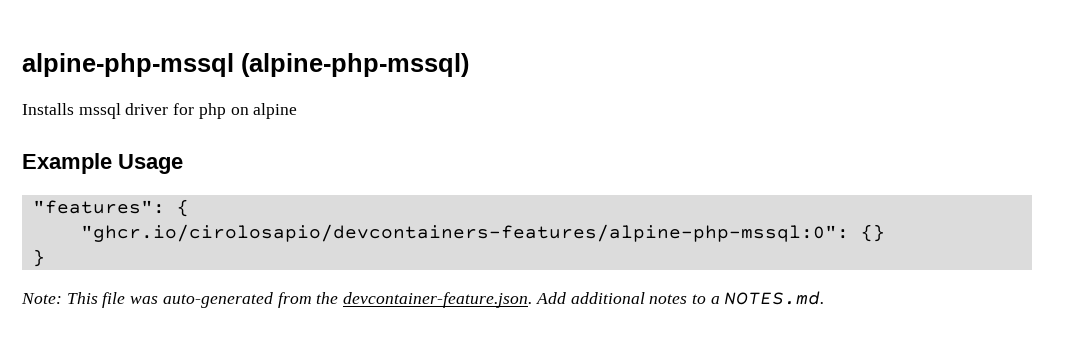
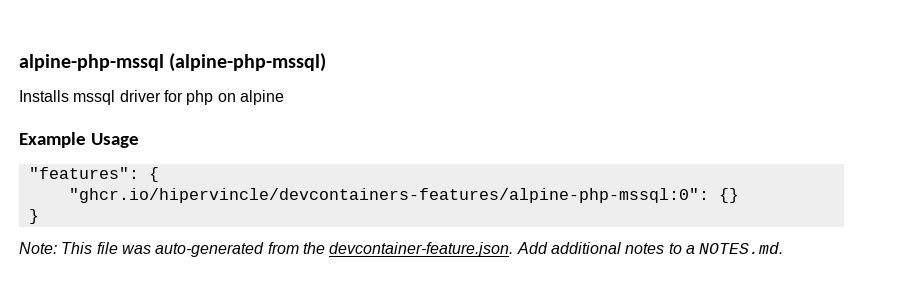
[80,224,849,242] "ghcr.io/cirolosapio/devcontainers-features/alpine-php-mssql:0": -> [68,188,709,203] "ghcr.io/hipervincle/devcontainers-features/alpine-php-mssql:0":

